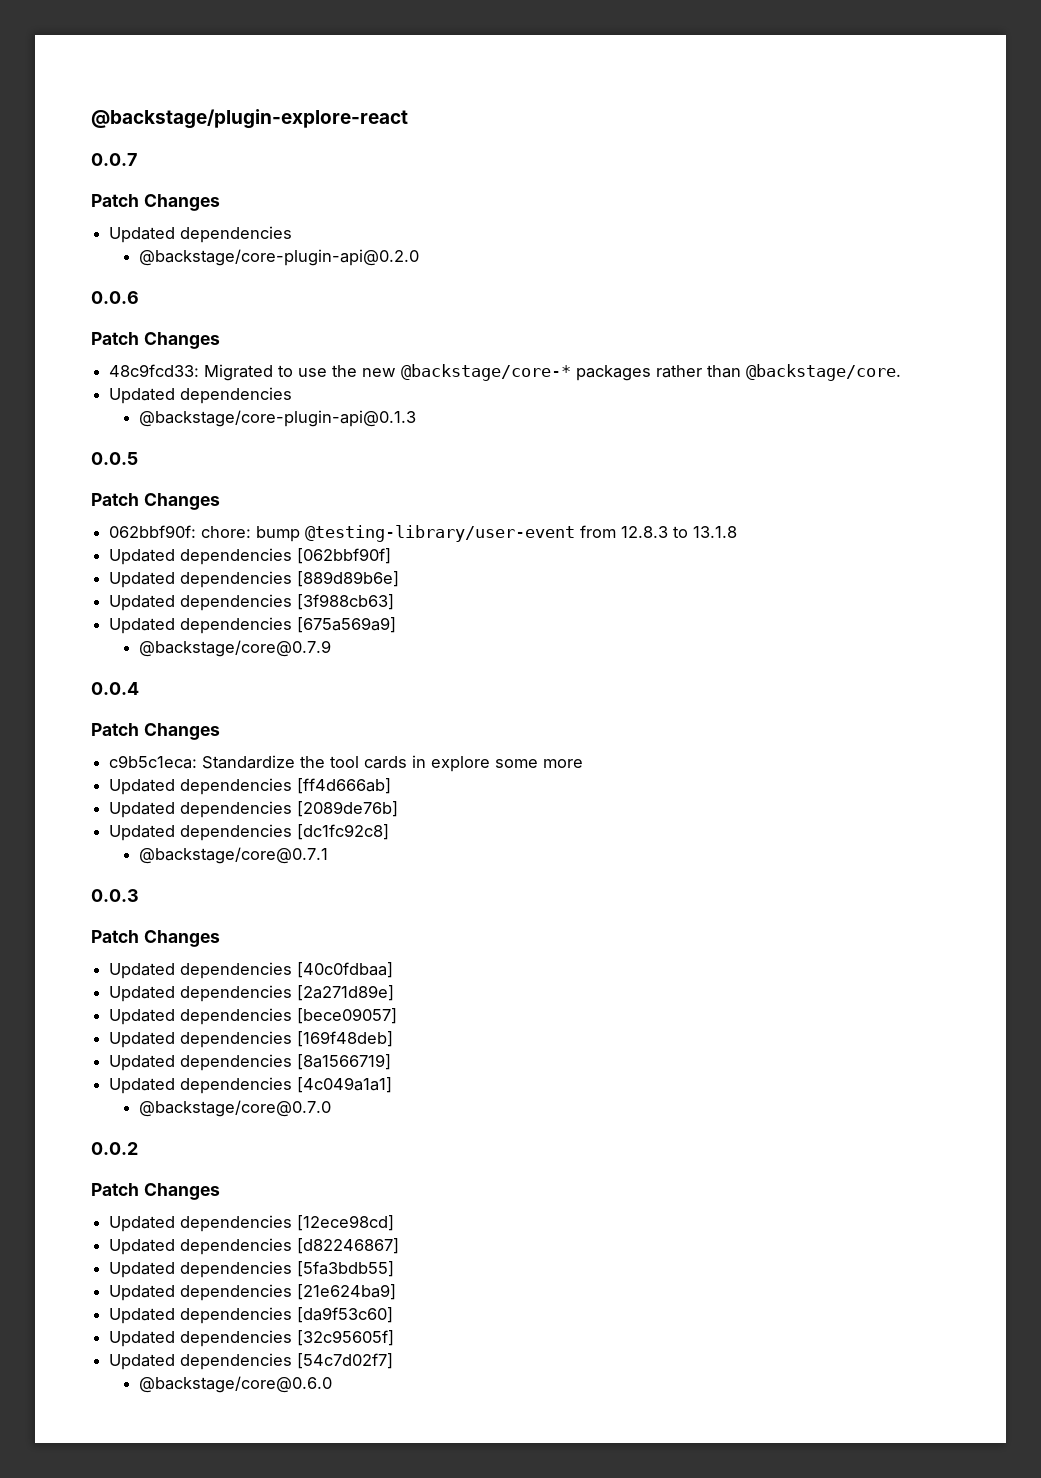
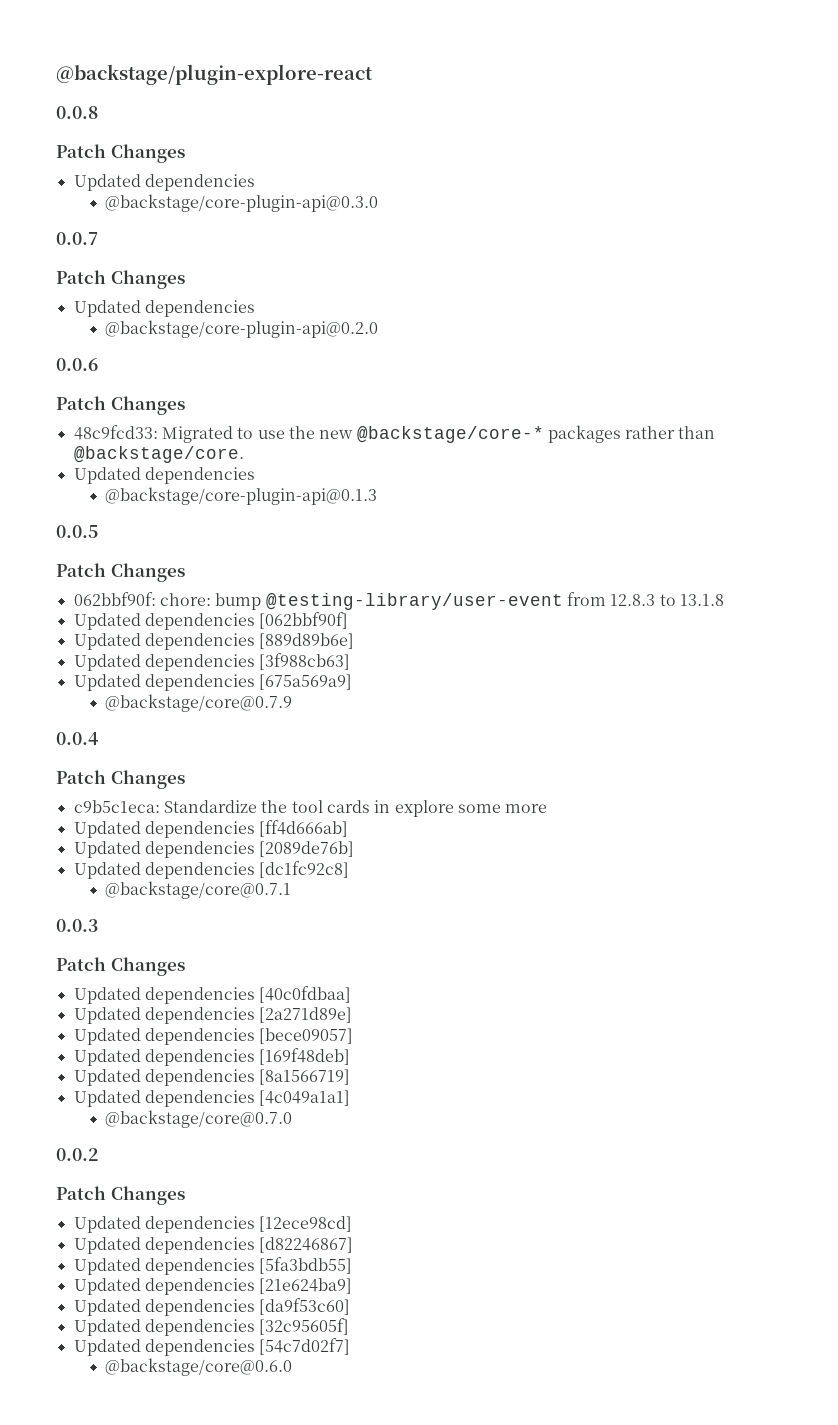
(408, 119) none -> [56,106,98,119] [56,144,185,163] [73,174,255,191] [105,194,379,212] // 0.0.8 // Patch Changes // Updated dependencies // @backstage/core-plugin-api@0.3.0

